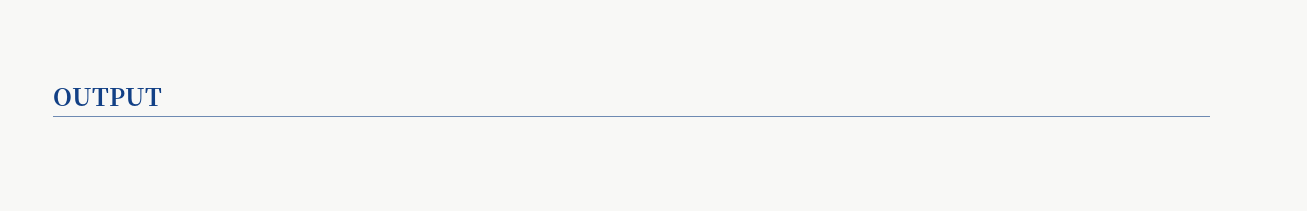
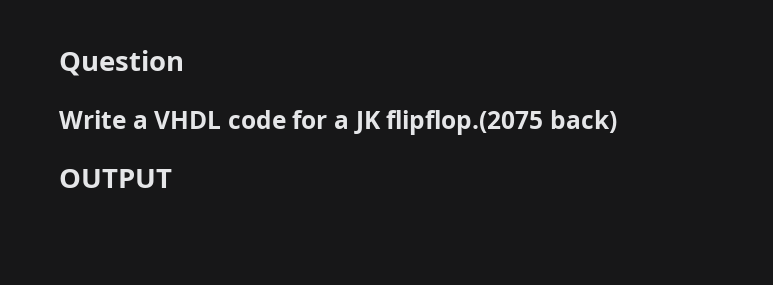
(53, 97) none -> [59,50,184,76] [59,110,617,135] Question // Write a VHDL code for a JK flipflop.(2075 back) //

